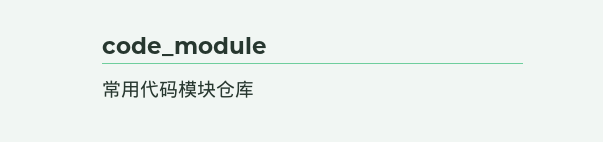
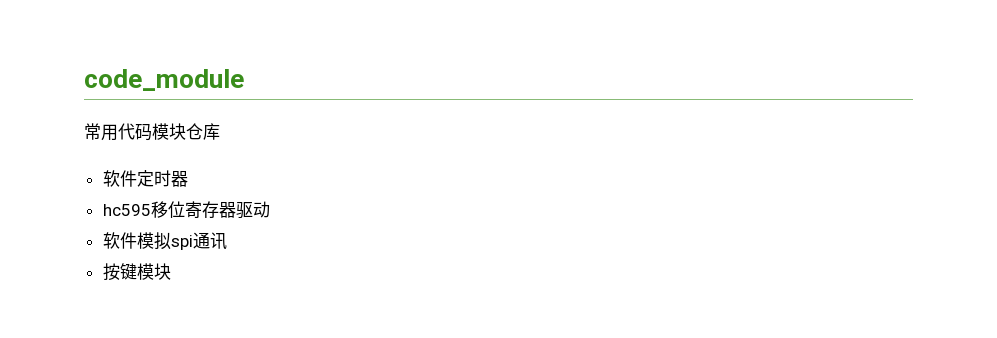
(254, 89) none -> [102,170,188,187] [102,201,270,219] [102,232,227,250] [102,263,171,281] // 软件定时器 // hc595移位寄存器驱动 // 软件模拟spi通讯 // 按键模块

